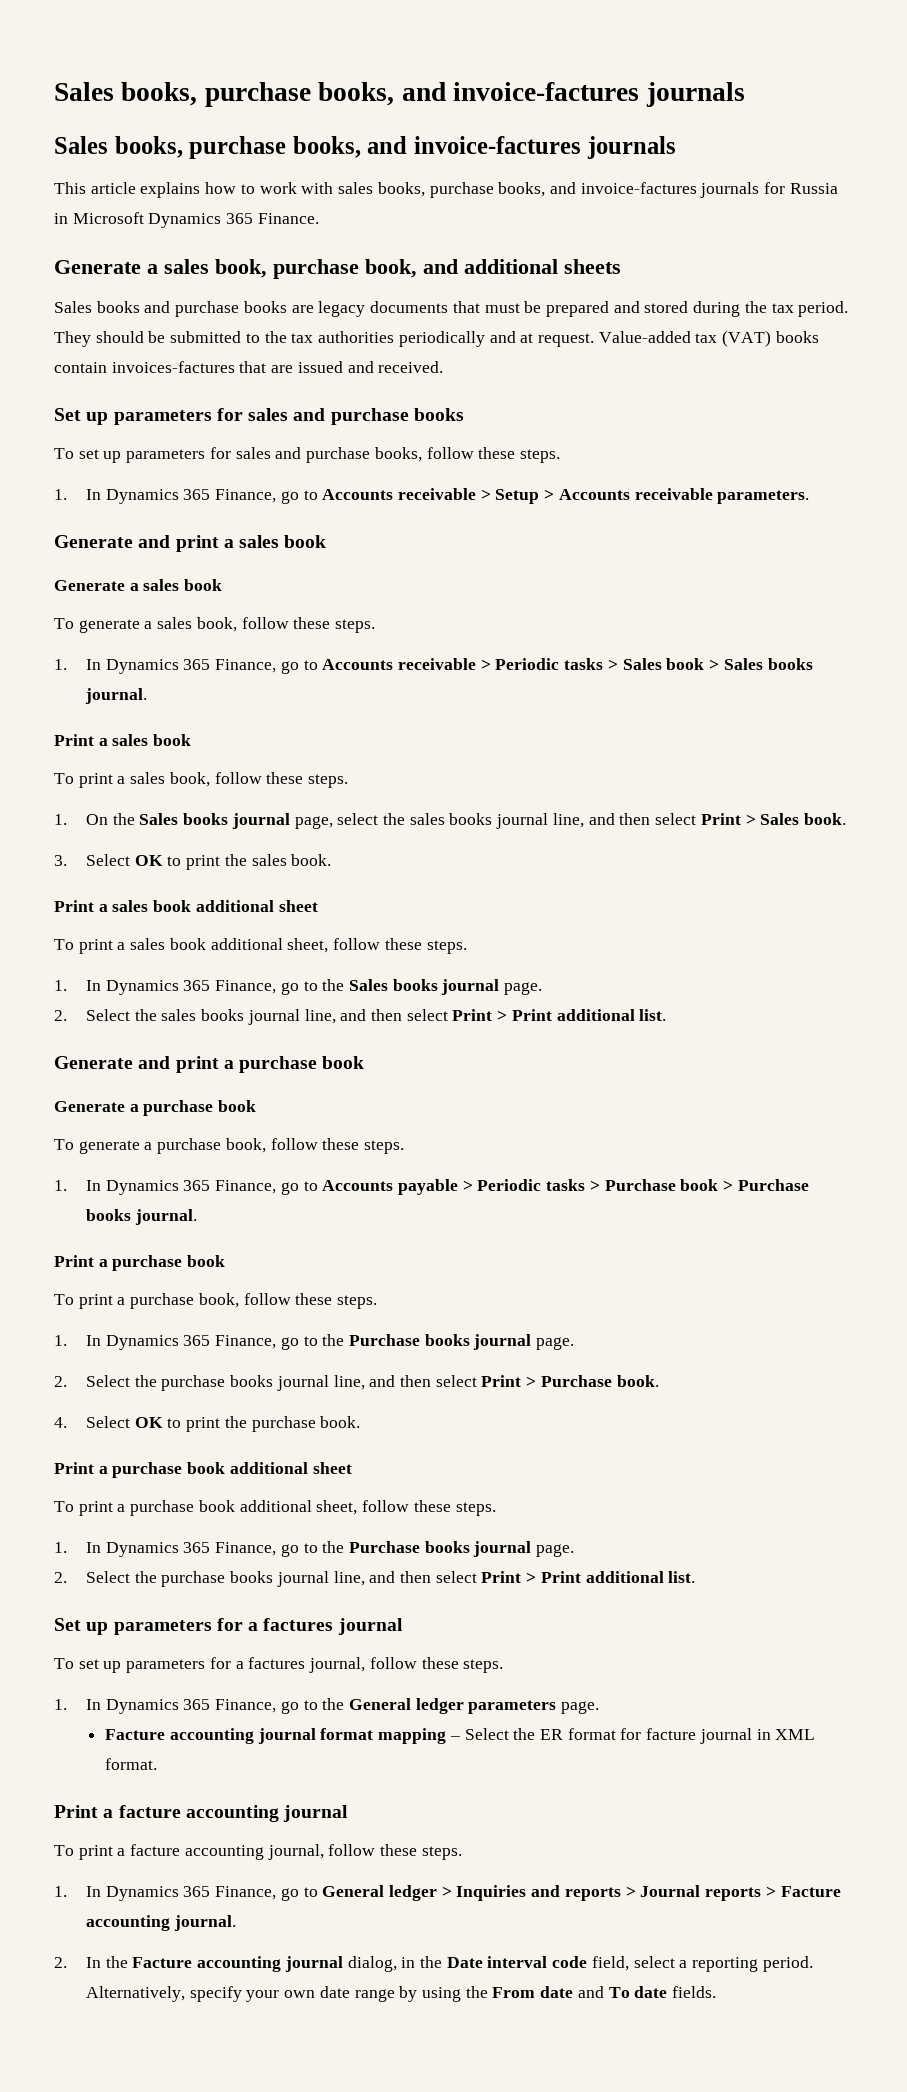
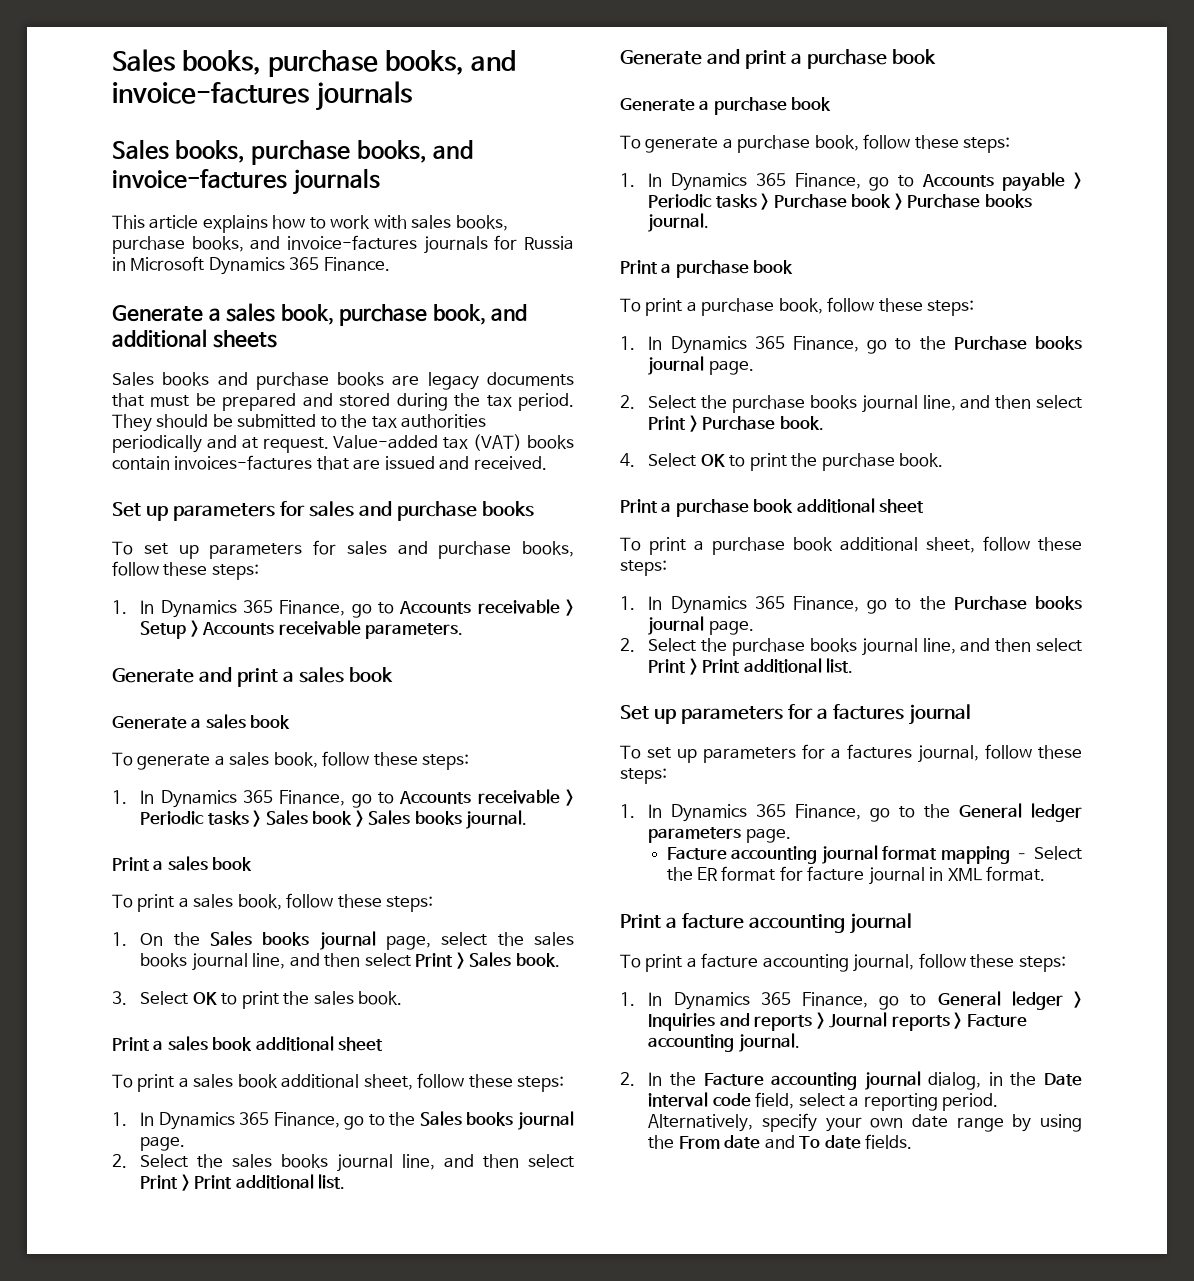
[519,449,560,463] steps. -> [211,564,259,580] steps:
[335,619,376,633] steps. -> [422,754,470,770] steps:
[308,774,349,788] steps. -> [386,896,434,912] steps:
[426,940,467,954] steps. -> [517,1076,565,1092] steps:
[364,1140,405,1154] steps. -> [963,137,1011,153] steps:
[337,1295,378,1309] steps. -> [927,300,975,316] steps:
[455,1502,496,1516] steps. -> [620,560,667,576] steps:
[463,1659,504,1673] steps. -> [620,768,667,784] steps:
[421,1846,462,1860] steps. -> [1018,956,1066,972] steps:

